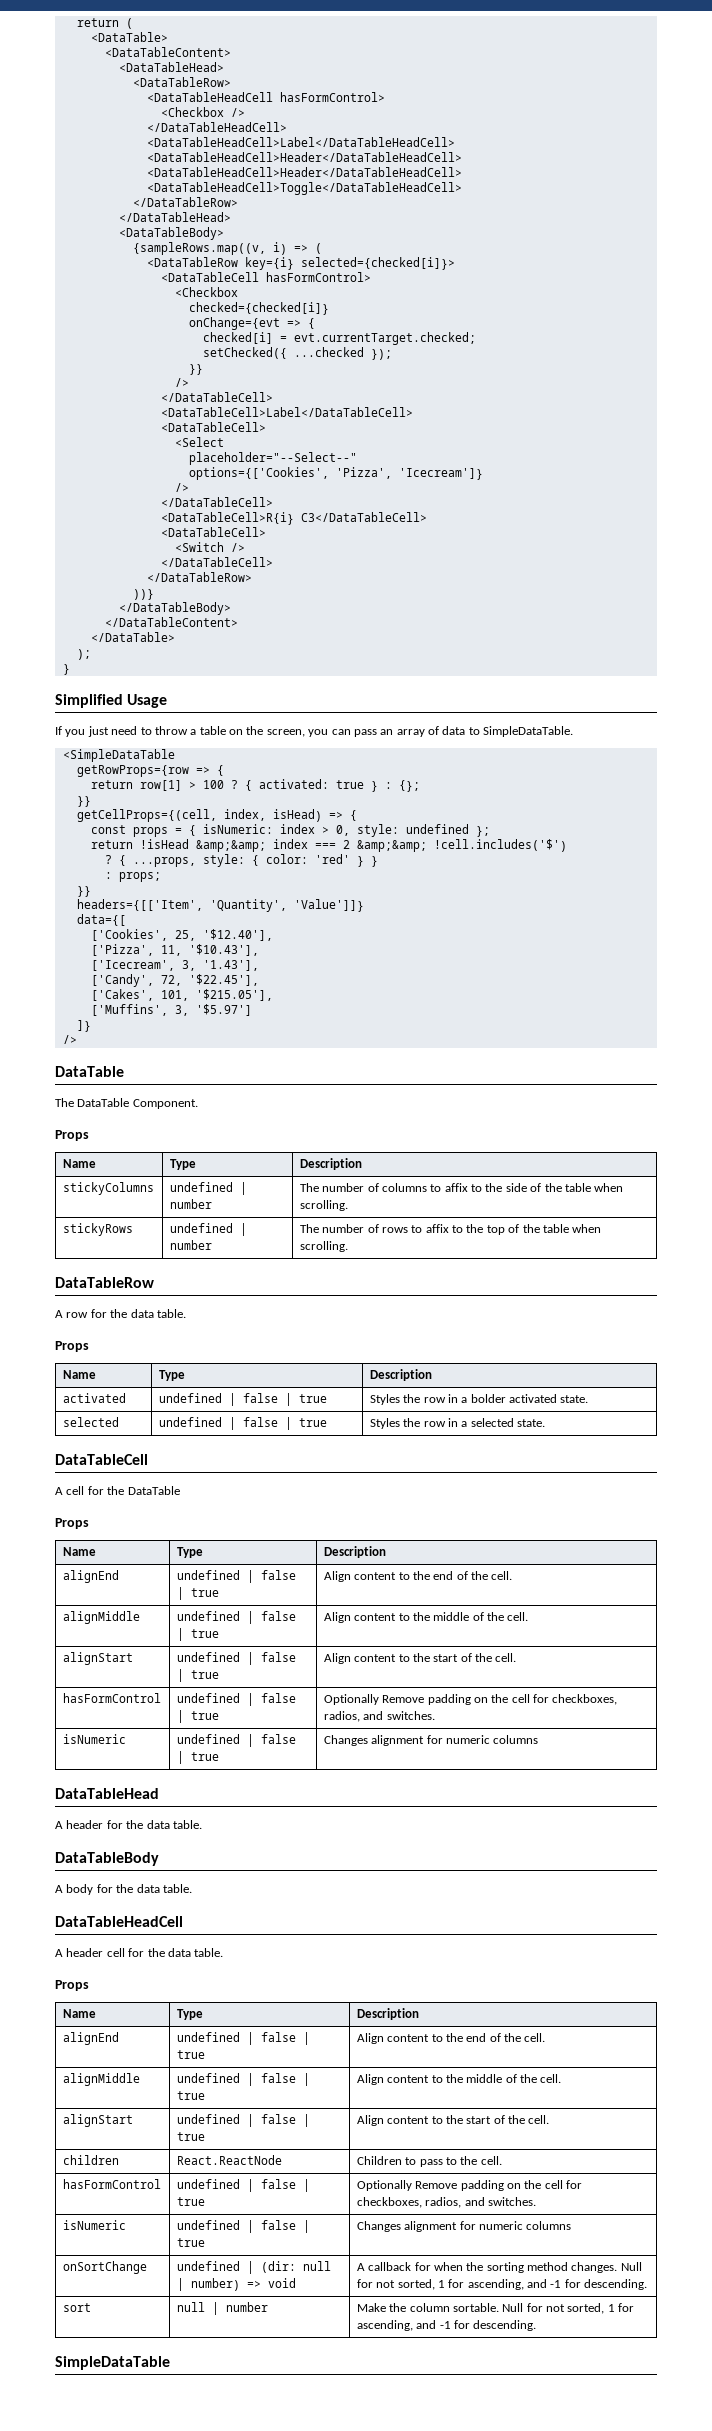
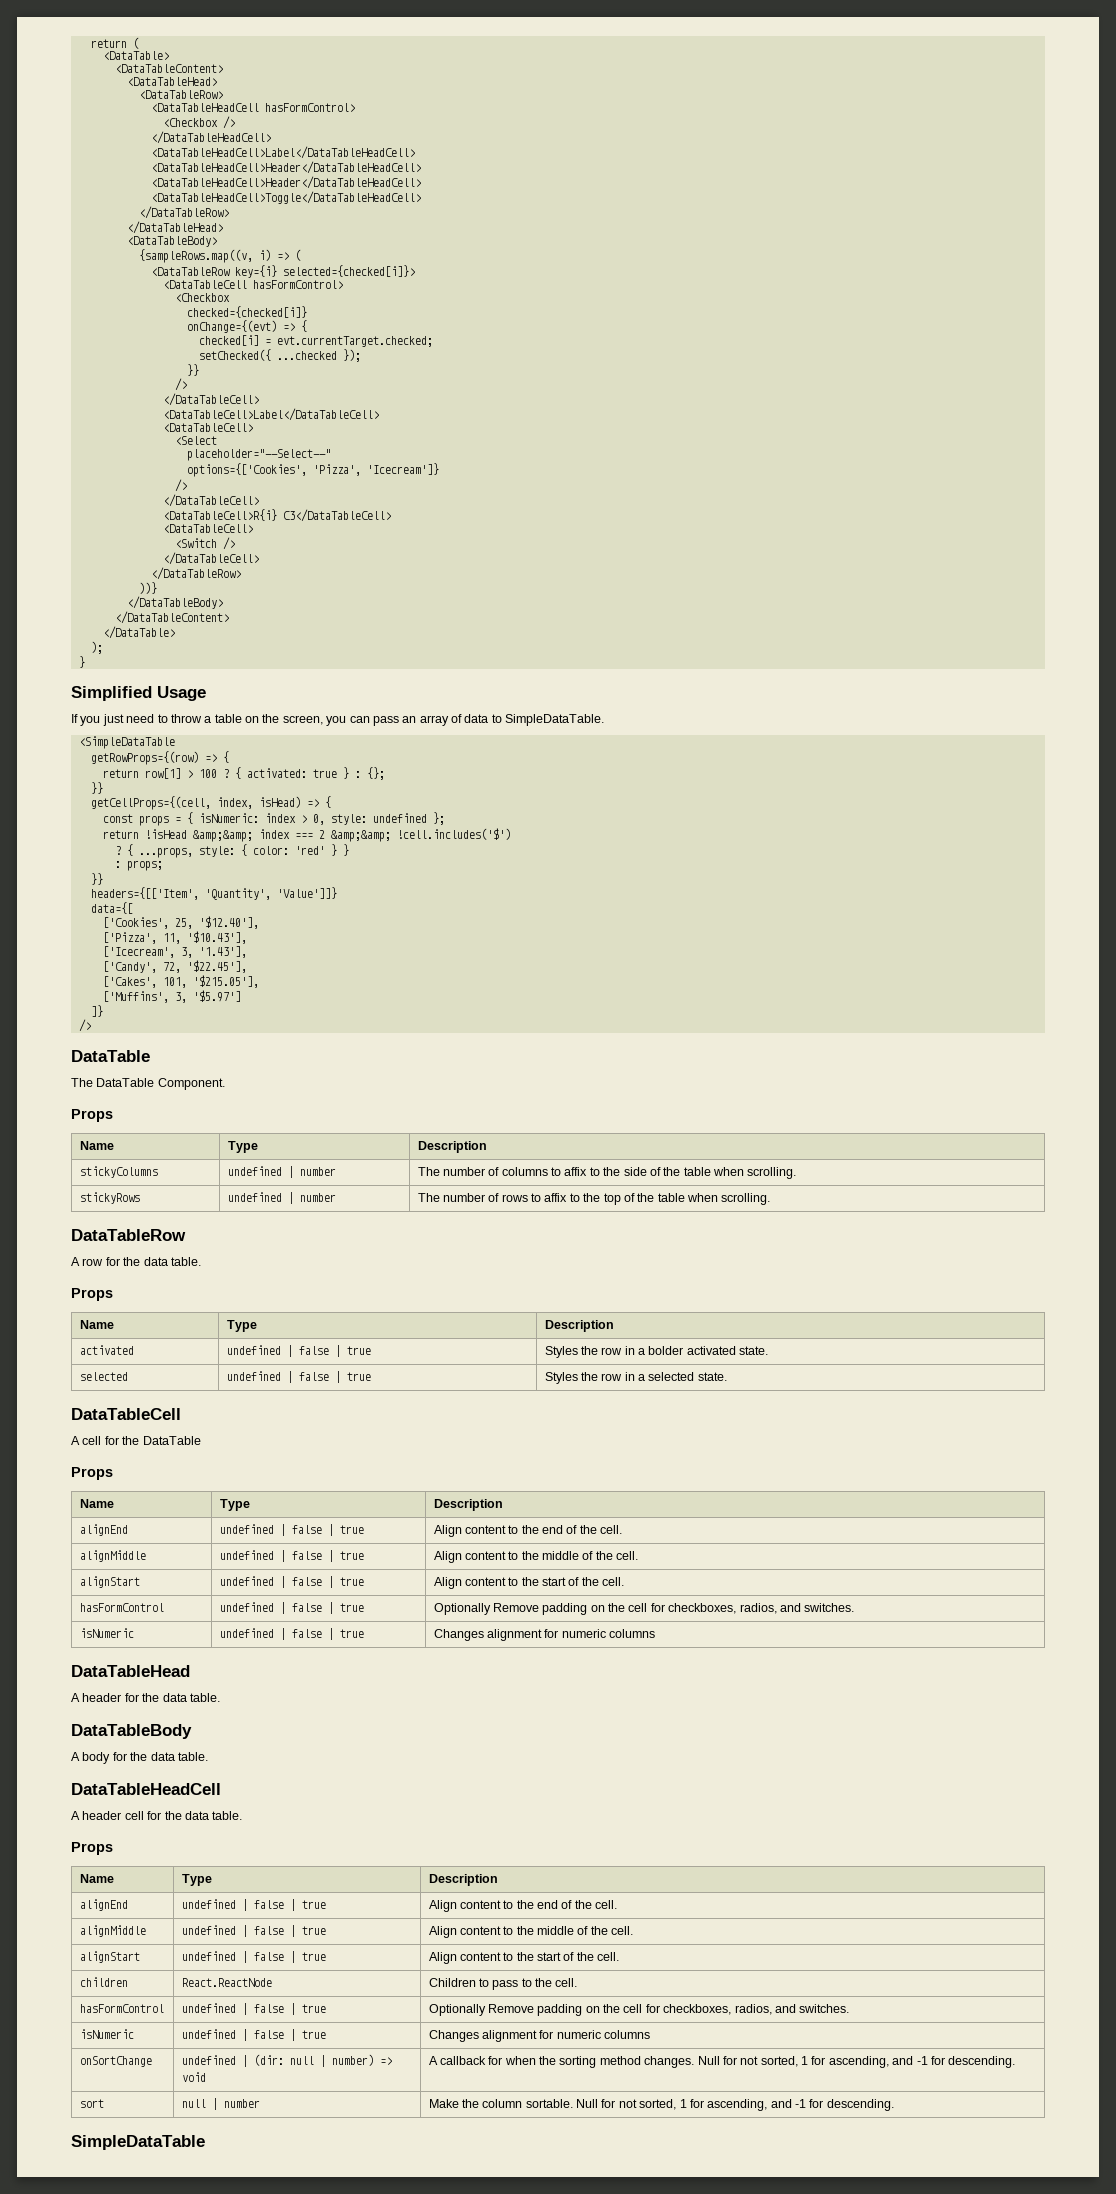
[188,317,280,330] onChange={evt -> [186,320,277,333] onChange={(evt)
[76,765,189,777] getRowProps={row -> [90,751,199,765] getRowProps={(row)

